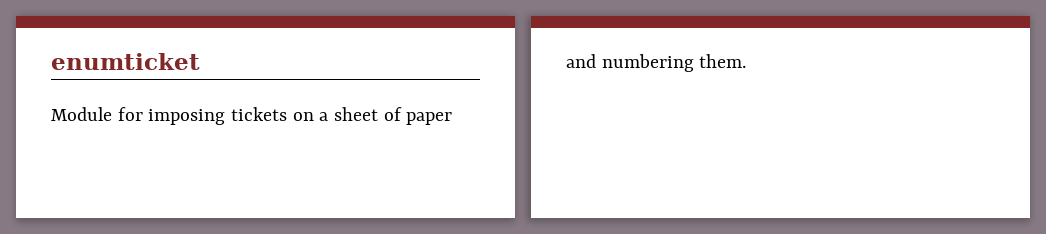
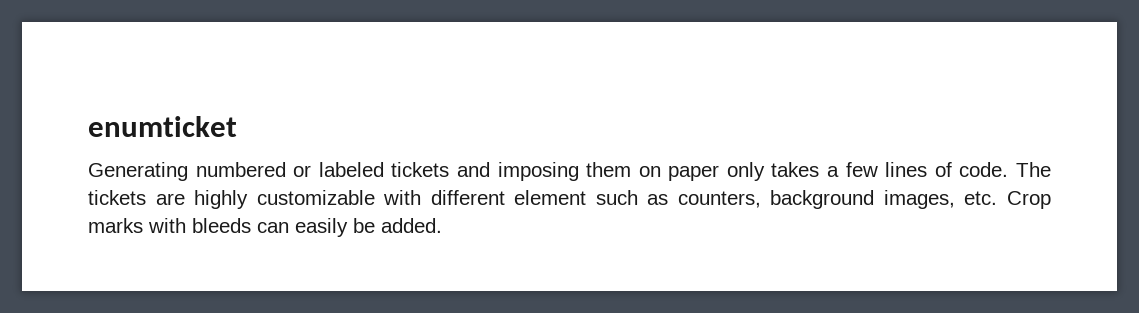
[51,107,453,125] [566,54,747,72] Module for imposing tickets on a sheet of paper and numbering them. -> [88,162,1052,181] [88,190,1051,209] [88,218,442,237] Generating numbered or labeled tickets and imposing them on paper only takes a few lines of code. The tickets are highly customizable with different element such as counters, background images, etc. Crop marks with bleeds can easily be added.

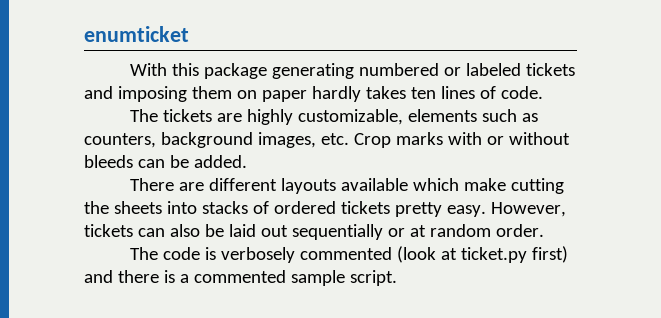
[88,162,188,181] Generating -> [130,63,355,79] With this package generating
[726,162,878,181] only takes a few -> [311,86,436,102] hardly takes ten
(1009, 169) none -> (543, 92) //
[256,190,587,205] customizable with different element -> [298,109,478,125] customizable, elements
(186, 225) none -> [486,132,570,145] or without
[295,218,348,237] easily -> (165, 163) none
(442, 225) none -> [130,178,565,194] [84,201,566,217] [84,224,544,240] [130,246,569,263] [84,270,397,286] // There are different layouts available which make cutting the sheets into stacks of ordered tickets pretty easy. However, tickets can also be laid out sequentially or at random order. // The code is verbosely commented (look at ticket.py first) and there is a commented sample script.

